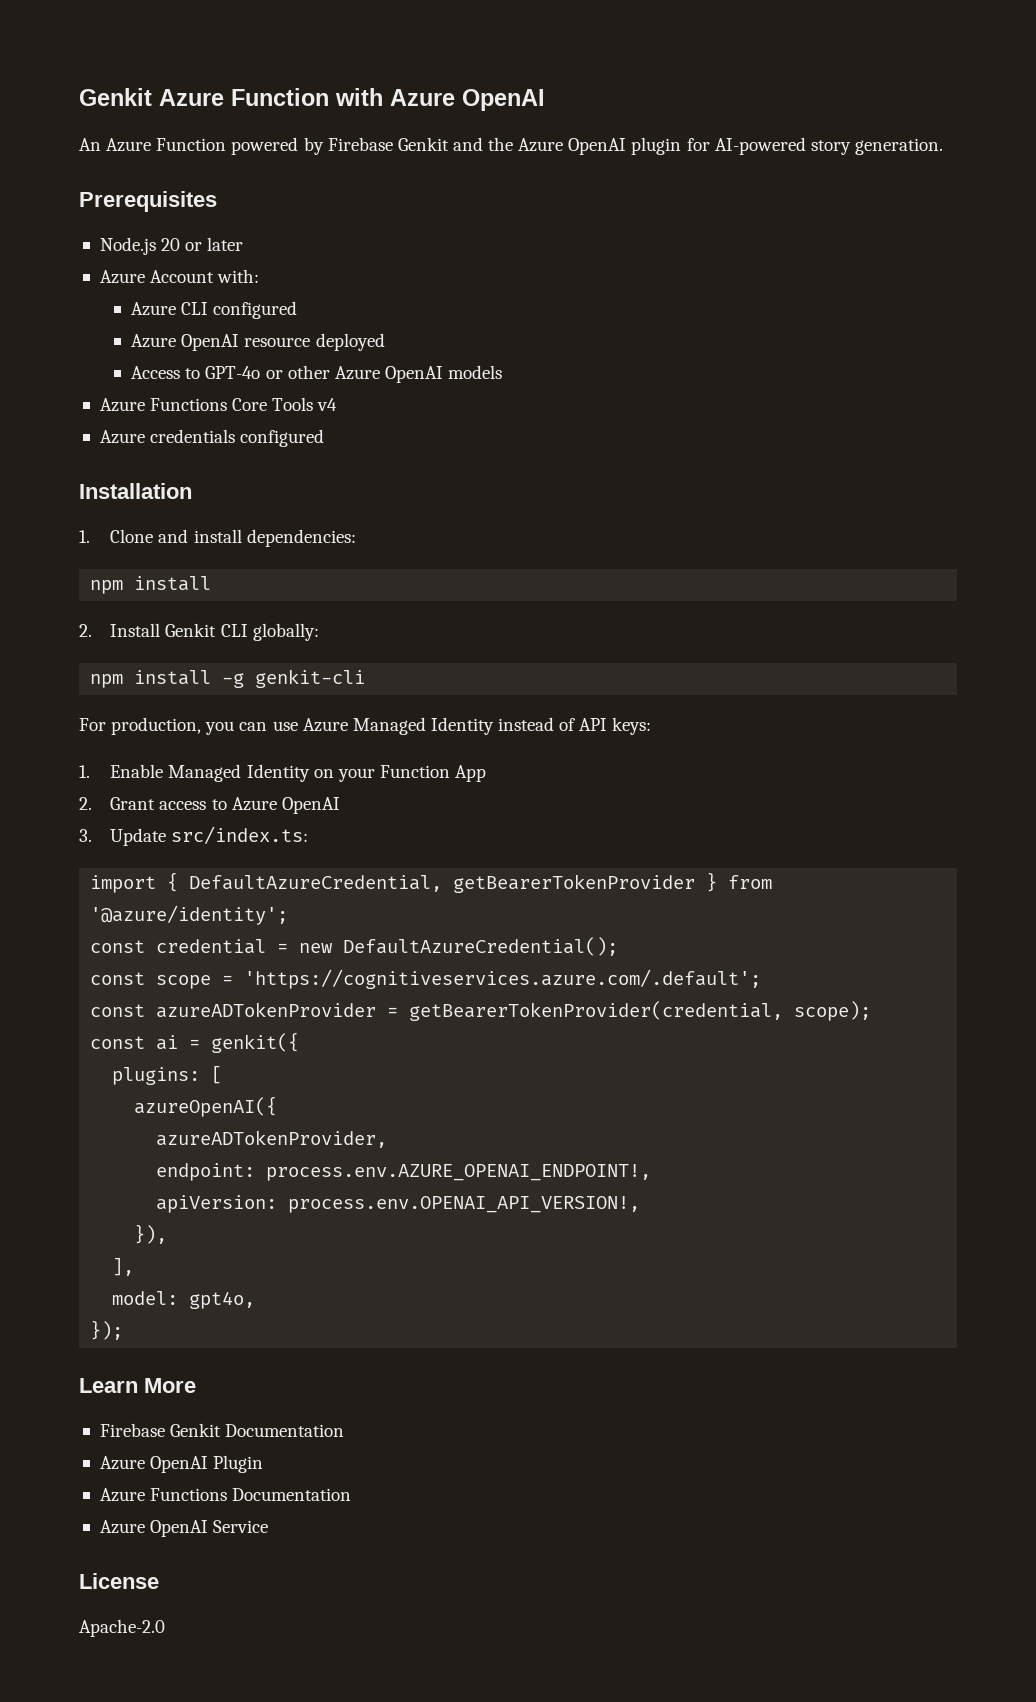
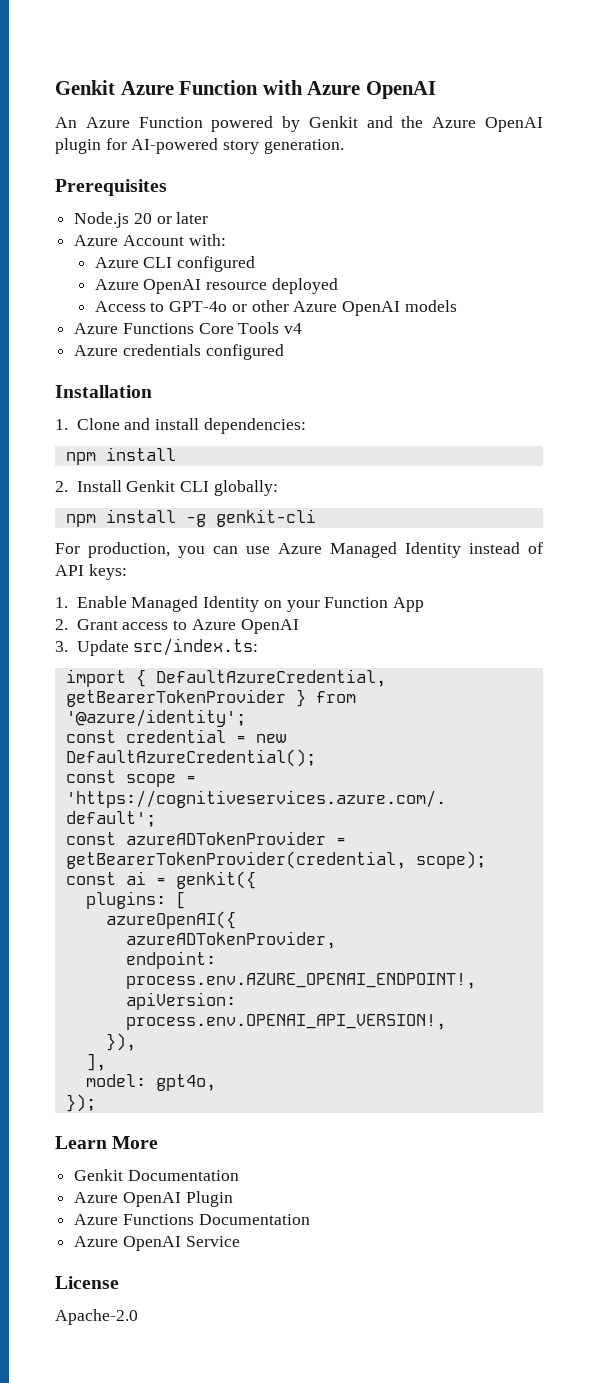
[327,137,393,151] Firebase -> (301, 124) none
[99,1423,165,1437] Firebase -> (159, 1142) none

